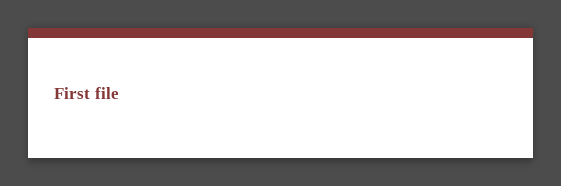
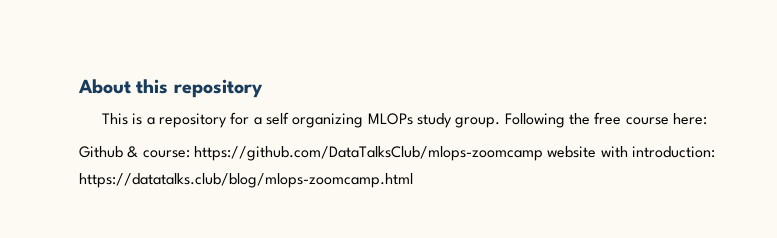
[54,87,119,99] First file -> [78,79,263,98] [102,112,707,128] [79,146,715,161] [79,173,413,188] About this repository // This is a repository for a self organizing MLOPs study group. Following the free course here: // Github & course: https://github.com/DataTalksClub/mlops-zoomcamp website with introduction: https://datatalks.club/blog/mlops-zoomcamp.html

